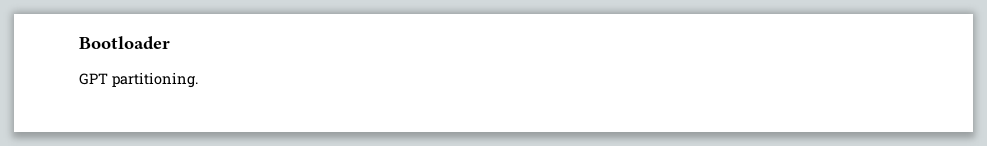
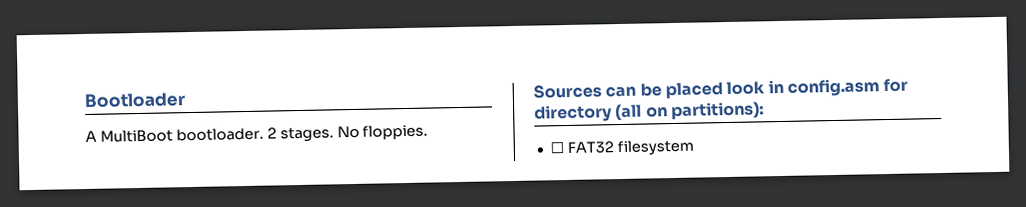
[79,72,198,88] GPT partitioning. -> [85,124,429,143] [533,78,909,100] [534,101,764,123] [549,139,694,157] A MultiBoot bootloader. 2 stages. No floppies. // Sources can be placed look in config.asm for directory (all on partitions): // ☐ FAT32 filesystem

